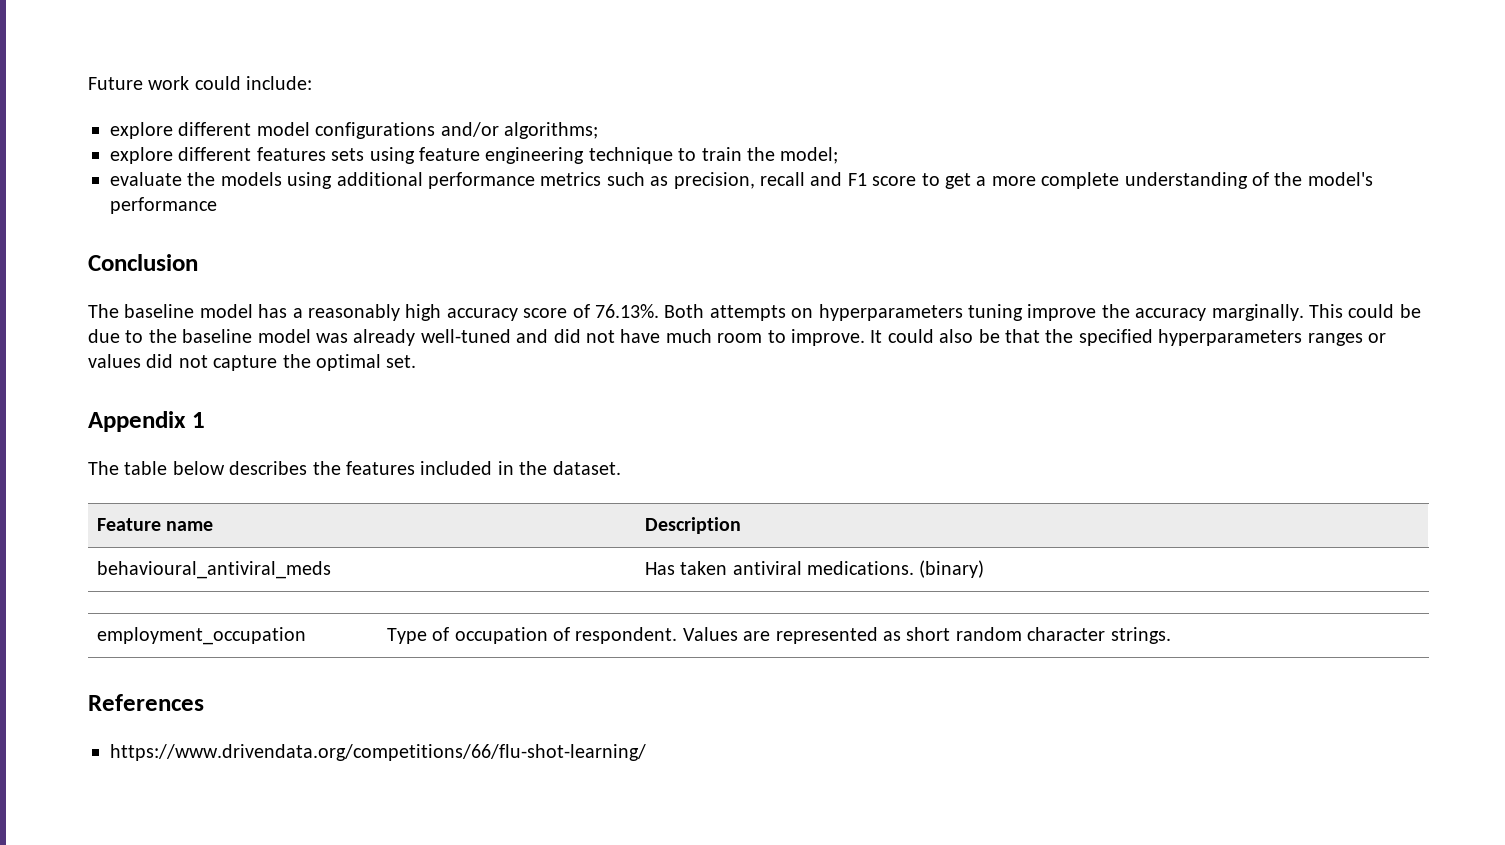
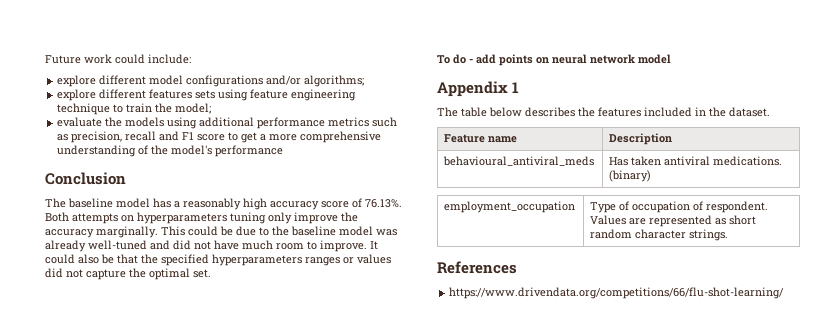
[1041,172,1120,189] complete -> [300,131,382,143] comprehensive
(1023, 312) none -> [268,212,292,224] only
(417, 361) none -> [437,54,671,66] // To do - add points on neural network model

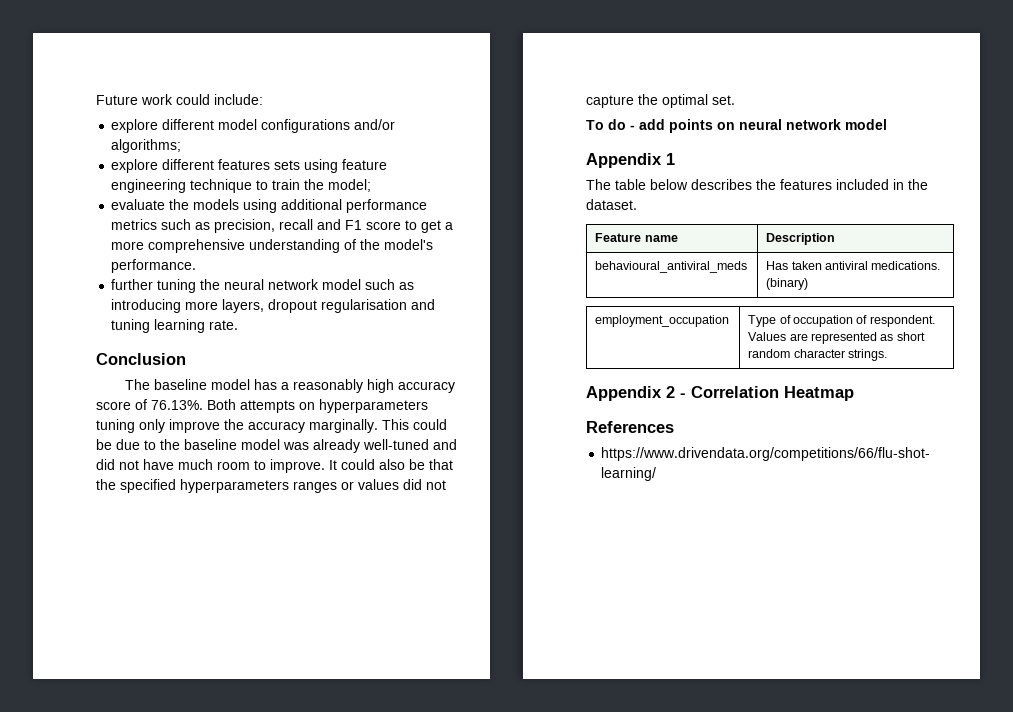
[215,145,284,157] performance -> [111,259,197,273] [111,279,415,293] [111,299,436,313] [111,319,239,333] performance. // further tuning the neural network model such as introducing more layers, dropout regularisation and tuning learning rate.
(729, 235) none -> [586,386,854,401] // Appendix 2 - Correlation Heatmap

